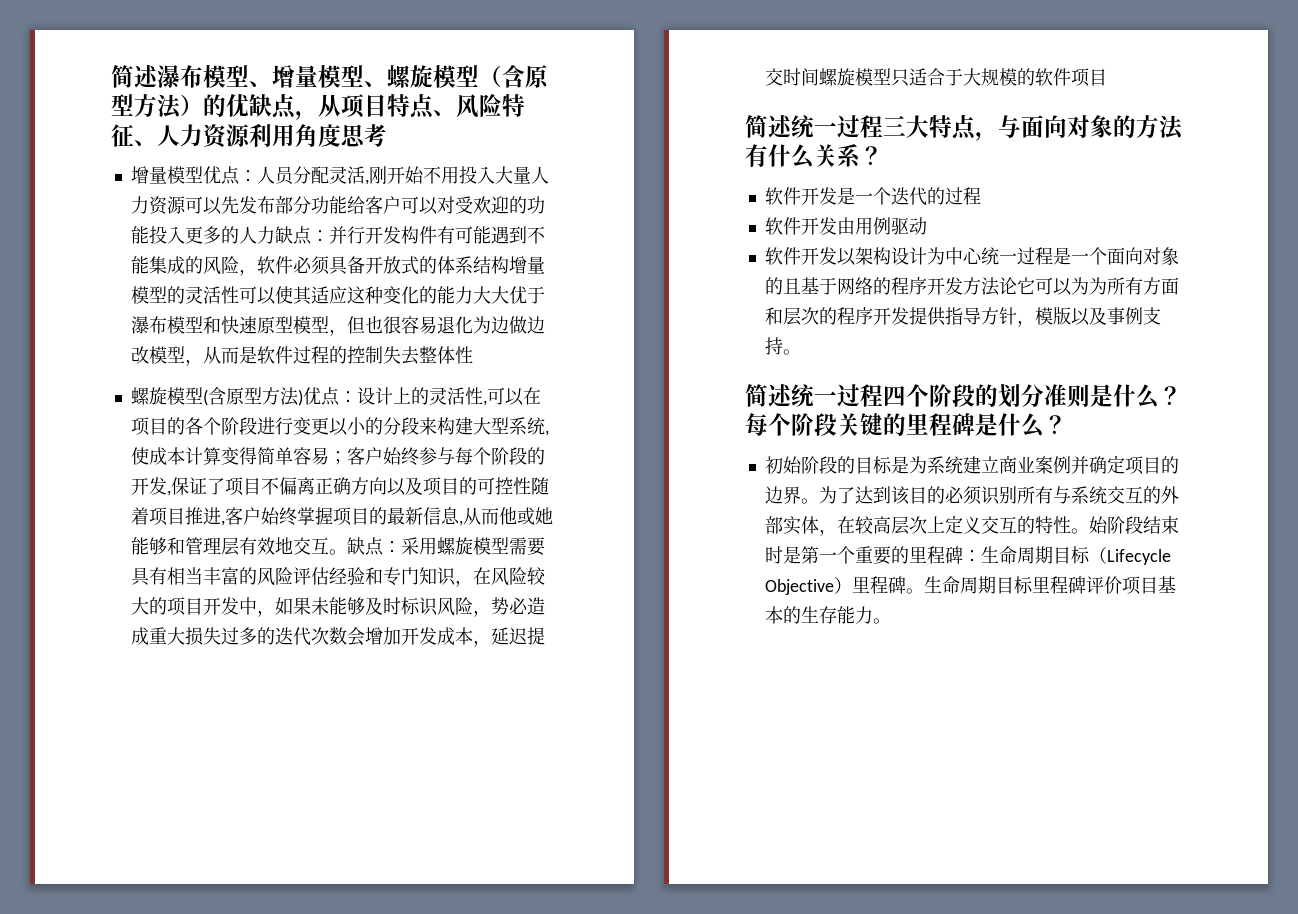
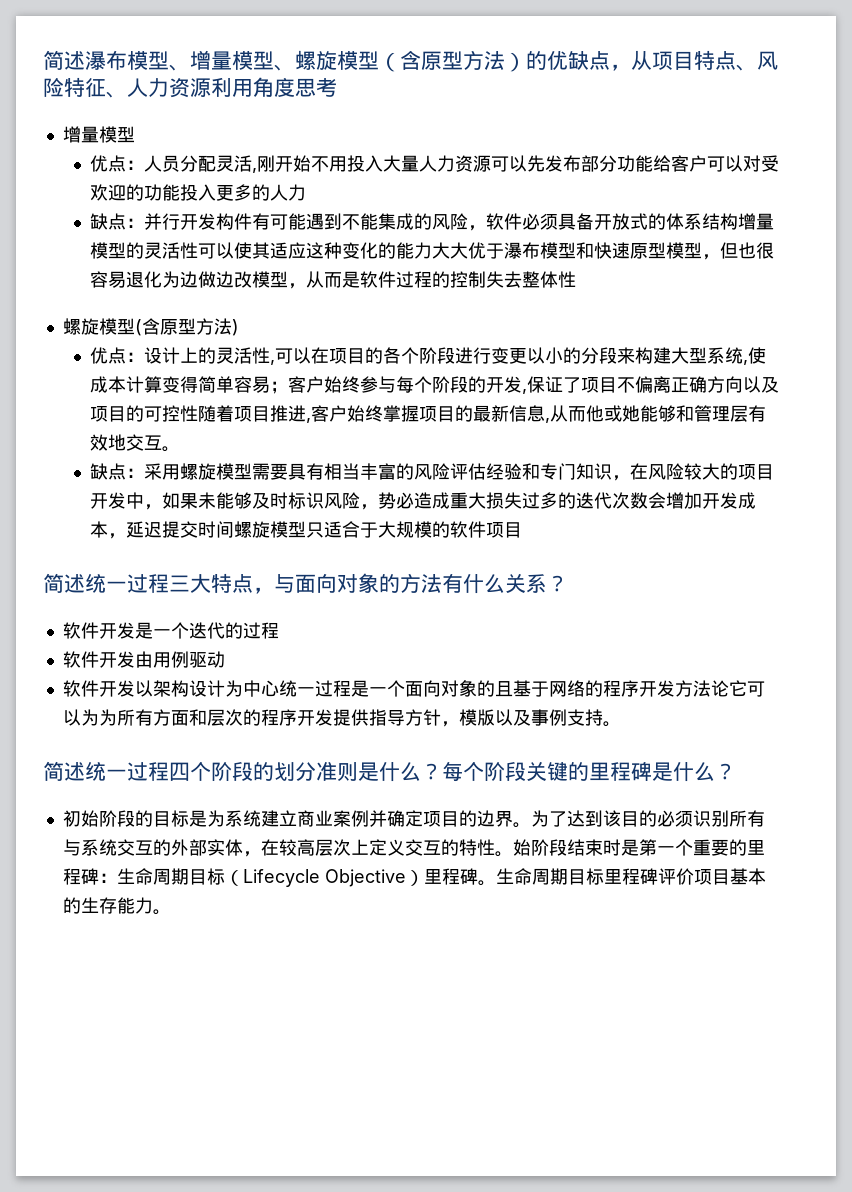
(203, 174) none -> (135, 134) //
(275, 235) none -> (307, 192) //
(303, 397) none -> (239, 327) //
(347, 552) none -> (181, 449) //

